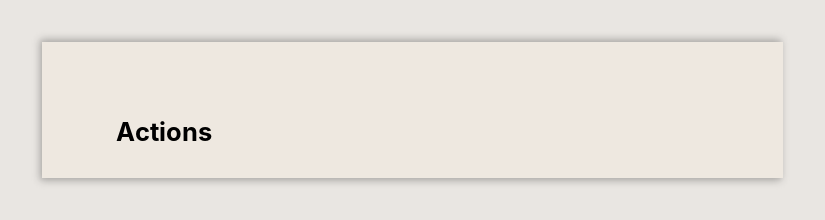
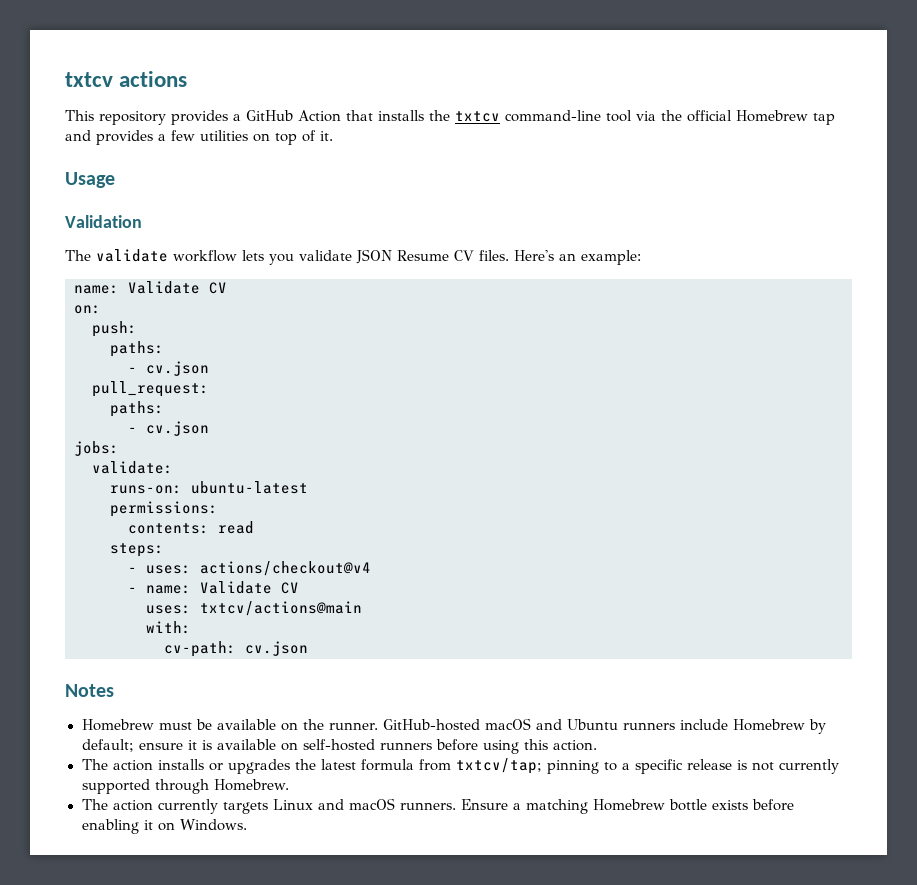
[116,121,212,141] Actions -> [65,71,188,87] [65,110,835,125] [65,130,333,145] [65,172,115,188] [65,215,142,228] [65,249,641,265] [74,281,227,294] [74,305,101,314] [92,321,137,337] [110,341,164,357] [128,361,209,376] [92,381,209,397] [110,401,164,417] [128,421,209,436] [74,441,119,456] [92,461,173,474] [110,481,308,494] [110,501,218,517] [128,521,254,534] [110,543,164,557] [128,561,371,576] [128,581,299,594] [146,601,362,616] [146,621,191,634] [164,641,308,657] [65,684,114,697] [81,718,827,734] [81,739,597,754] [81,758,839,774] [81,779,290,794] [81,798,794,814] [81,819,247,834] txtcv actions // This repository provides a GitHub Action that installs the txtcv command-line tool via the official Homebrew tap and provides a few utilities on top of it. // Usage // Validation // The validate workflow lets you validate JSON Resume CV files. Here's an example: // name: Validate CV // on: // push: // paths: // - cv.json // pull_request: // paths: // - cv.json // jobs: // validate: // runs-on: ubuntu-latest // permissions: // contents: read // steps: // - uses: actions/checkout@v4 // - name: Validate CV // uses: txtcv/actions@main // with: // cv-path: cv.json // Notes // Homebrew must be available on the runner. GitHub-hosted macOS and Ubuntu runners include Homebrew by default; ensure it is available on self-hosted runners before using this action. // The action installs or upgrades the latest formula from txtcv/tap; pinning to a specific release is not currently supported through Homebrew. // The action currently targets Linux and macOS runners. Ensure a matching Homebrew bottle exists before enabling it on Windows.

